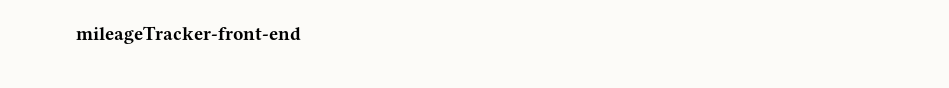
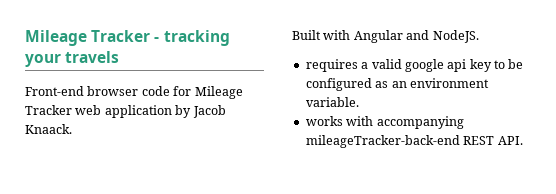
[76,26,301,44] mileageTracker-front-end -> [25,30,230,46] [25,51,120,67] [25,86,243,99] [25,105,226,118] [25,124,72,134] [292,30,479,43] [305,59,524,72] [305,78,489,91] [305,97,359,107] [305,116,464,129] [305,135,523,148] Mileage Tracker - tracking your travels // Front-end browser code for Mileage Tracker web application by Jacob Knaack. // Built with Angular and NodeJS. // requires a valid google api key to be configured as an environment variable. // works with accompanying mileageTracker-back-end REST API.

